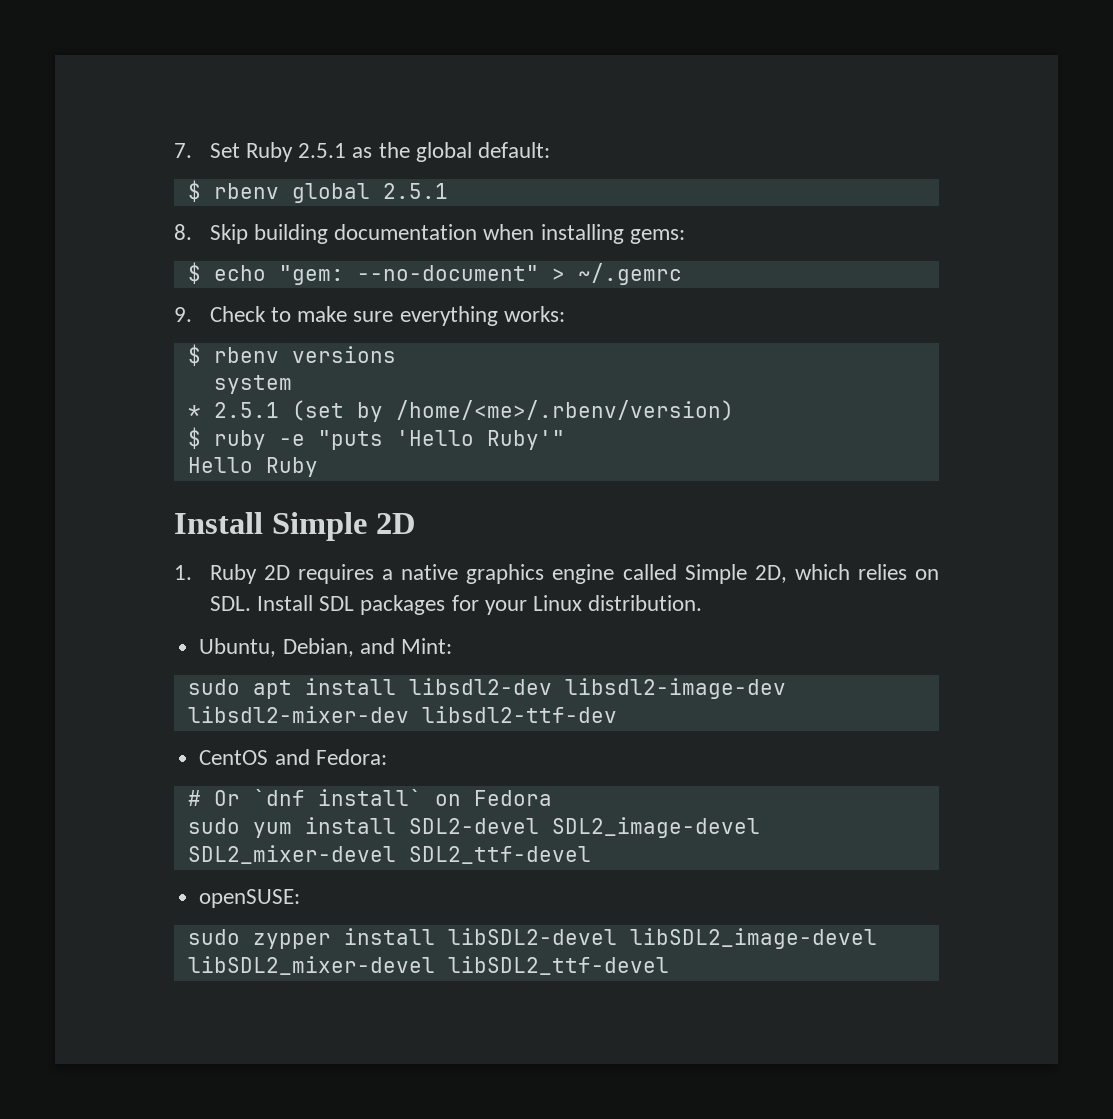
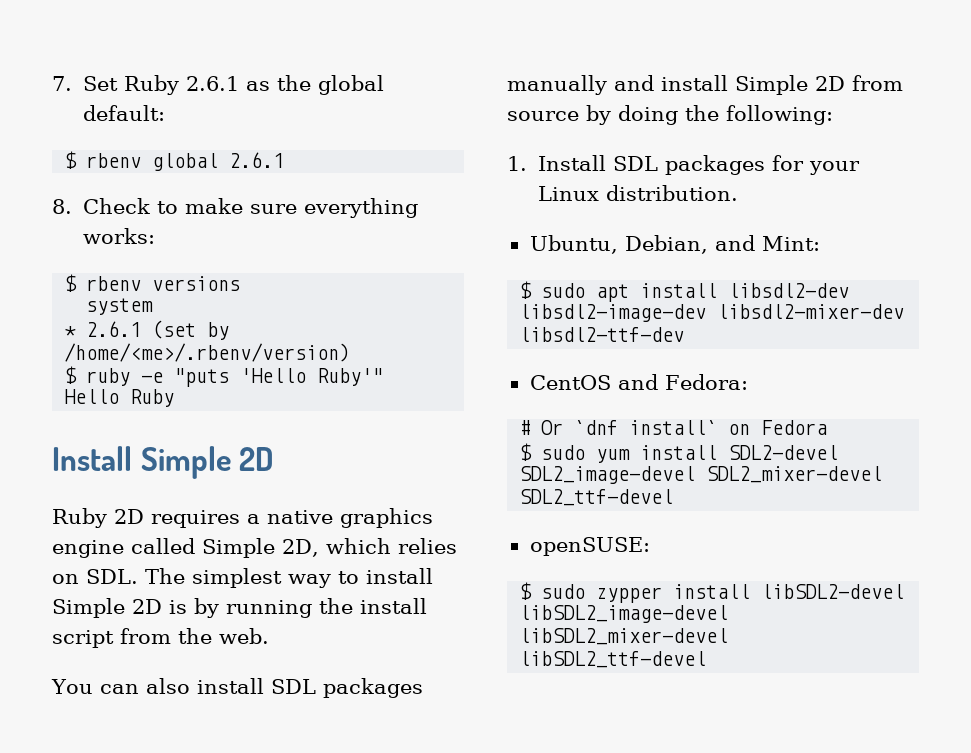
[298,143,347,158] 2.5.1 -> [186,76,240,91] 2.6.1
[382,183,448,199] [174,224,685,244] [187,262,682,285] [174,307,192,322] 2.5.1 // 8. Skip building documentation when installing gems: // $ echo "gem: --no-document" > ~/.gemrc // 9. -> [229,152,285,168] [52,199,72,214] 2.6.1 // 8.
[213,402,279,418] 2.5.1 -> [86,321,142,337] 2.6.1
[174,565,192,580] 1. -> (275, 459) none
(251, 603) none -> [145,568,433,588] [52,598,427,618] [52,628,269,648] [51,678,423,698] [507,75,903,95] [507,105,833,125] [507,156,527,171] The simplest way to install Simple 2D is by running the install script from the web. // You can also install SDL packages manually and install Simple 2D from source by doing the following: // 1.
(452, 646) none -> [519,281,533,299] $
(552, 798) none -> [519,443,533,461] $
(301, 898) none -> [519,582,533,600] $

